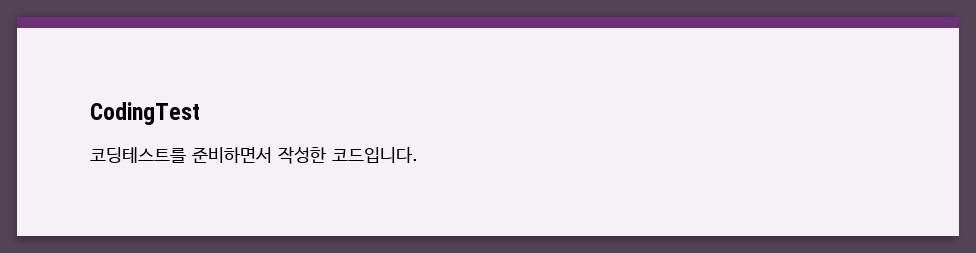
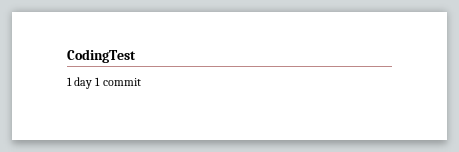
[90,146,418,164] 코딩테스트를 준비하면서 작성한 코드입니다. -> [67,77,141,89] 1 day 1 commit

